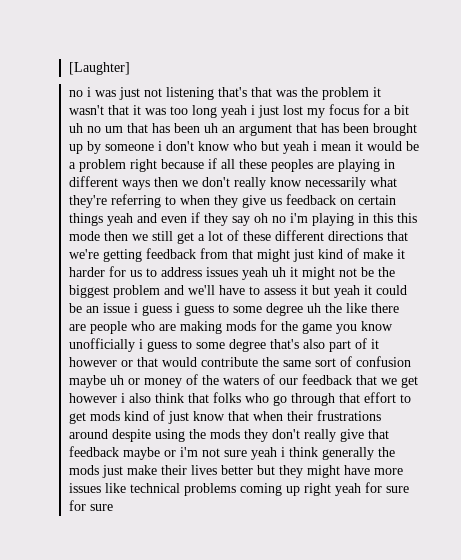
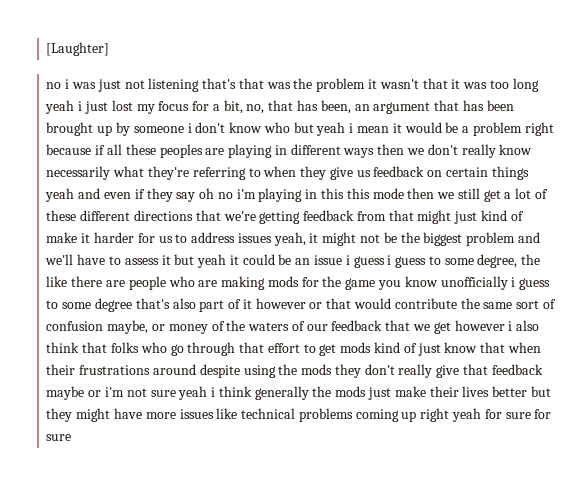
[393,105,409,115] [68,123,218,133] bit uh no um that has been uh -> [223,100,351,114] bit, no, that has been,
[241,267,286,280] yeah uh -> [273,232,306,246] yeah,
[265,303,321,316] degree uh -> [477,254,518,268] degree,
[68,375,124,388] maybe uh -> [107,320,149,334] maybe,

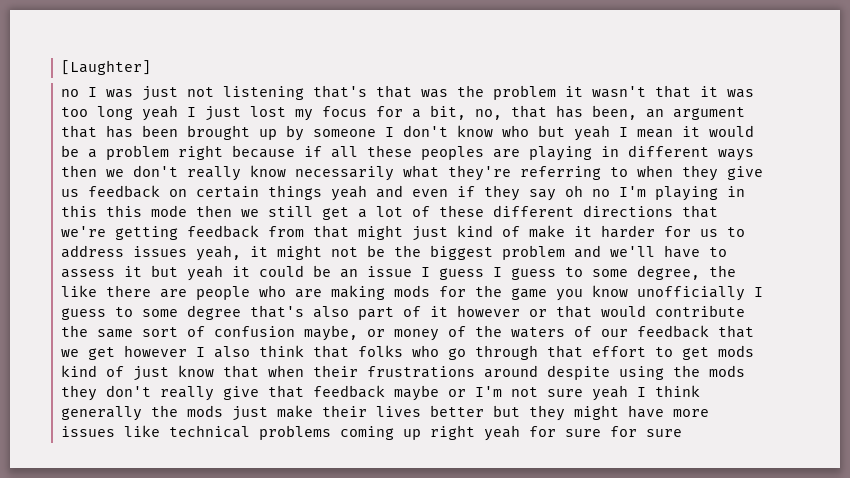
[65,79,70,89] i -> [87,87,97,97] I
[78,101,83,111] i -> [186,107,196,117] I
[187,123,192,133] i -> [384,127,394,137] I
[349,123,354,133] i -> [618,127,628,137] I
[236,189,256,199] i'm -> [618,186,646,197] I'm
[345,255,392,268] i guess i -> [420,267,502,280] I guess I
[511,277,516,287] i -> [753,287,763,297] I
[508,321,513,331] i -> [195,347,205,357] I
[104,387,124,397] i'm -> [474,386,502,397] I'm
[211,387,216,397] i -> [636,387,646,397] I

